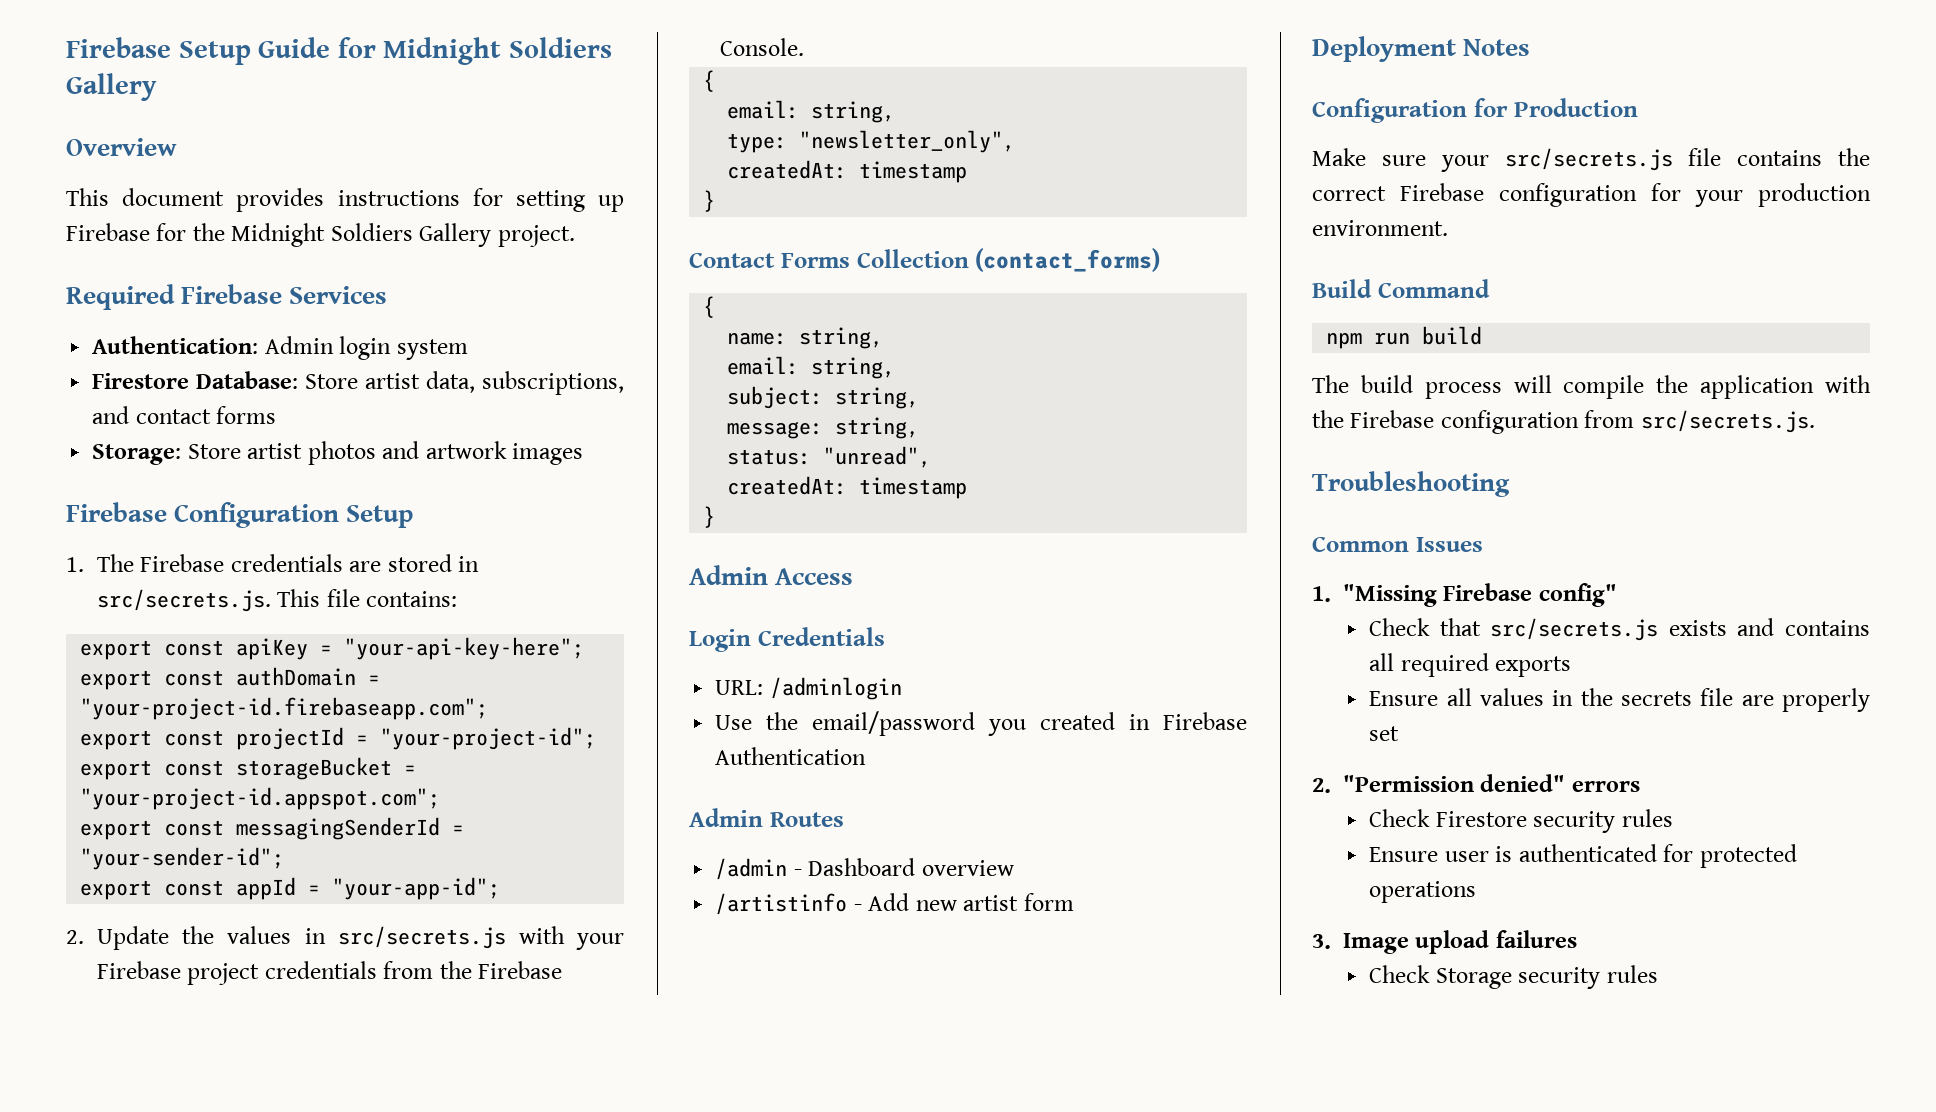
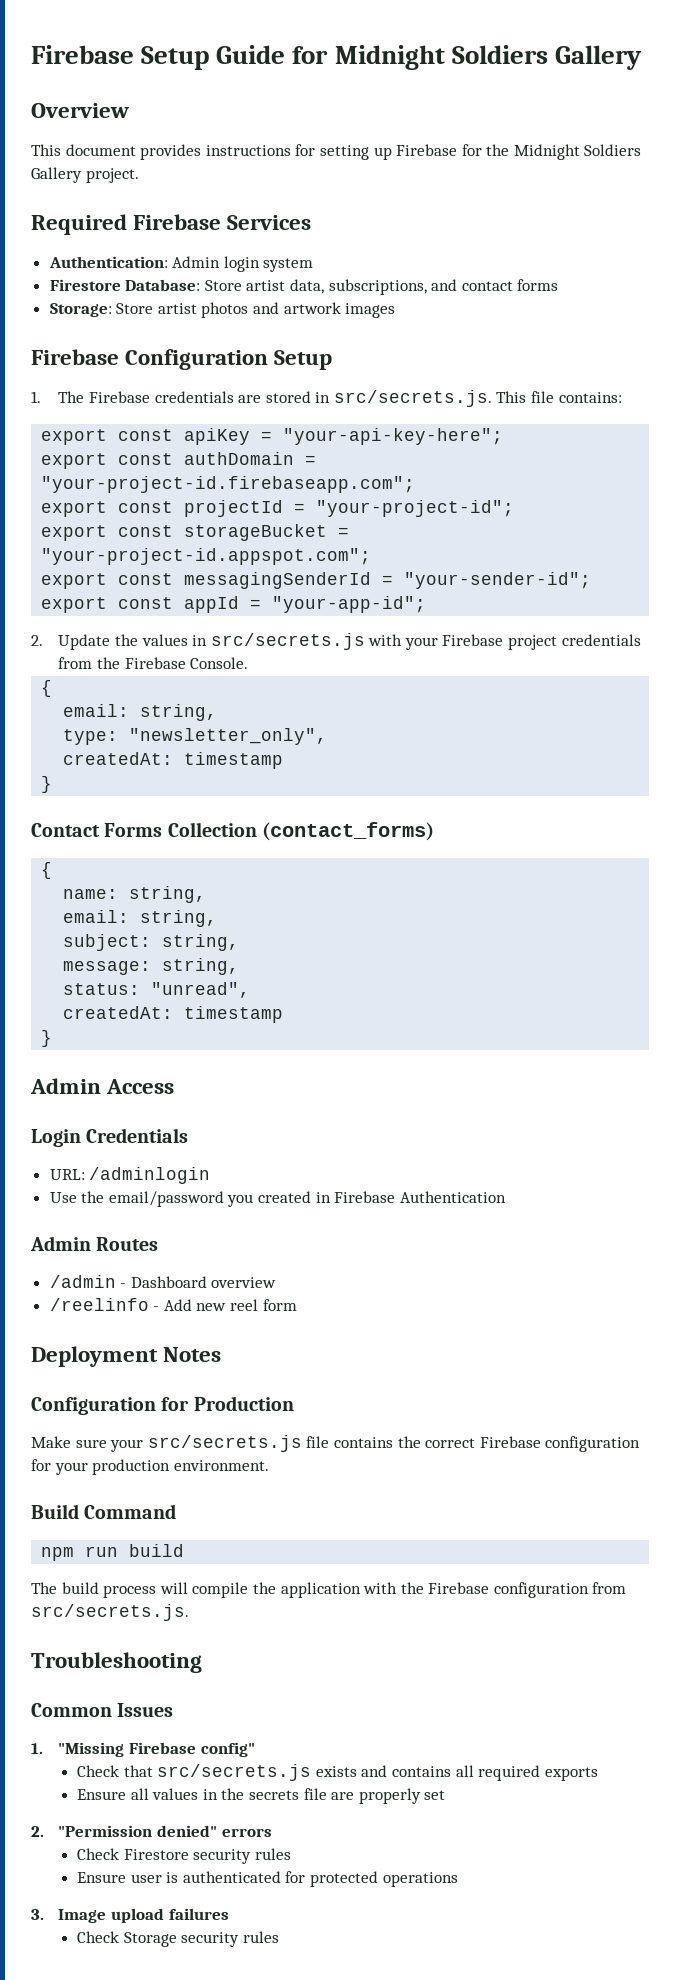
[715,893,848,915] /artistinfo -> [49,1298,149,1311] /reelinfo
[963,895,1019,911] artist -> [230,1299,259,1311] reel

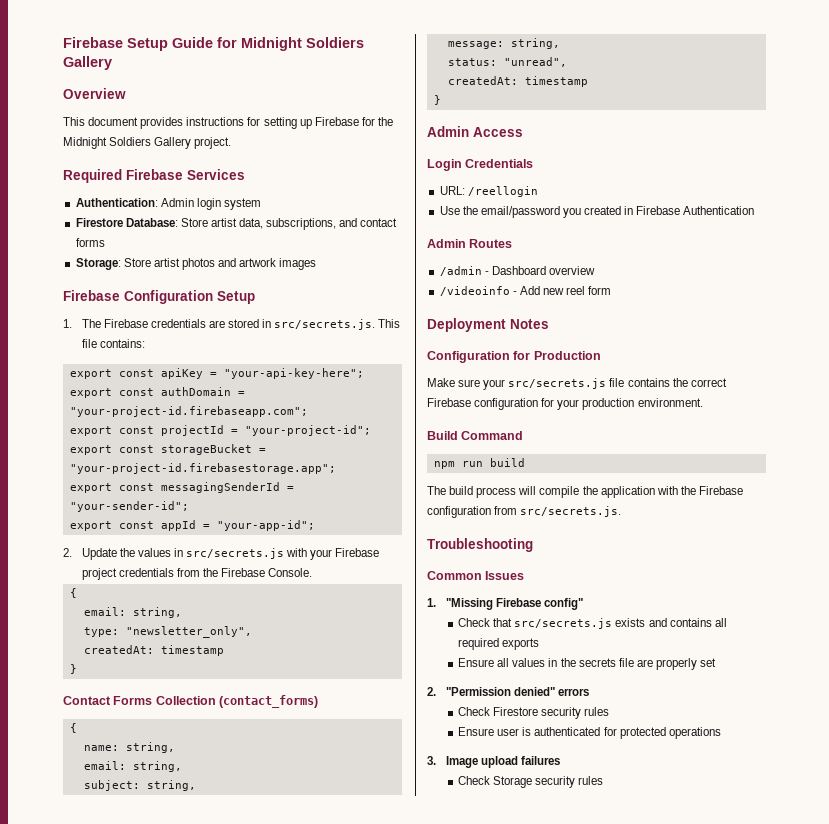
[41,548,372,565] "your-project-id.appspot.com"; -> [69,463,336,474] "your-project-id.firebasestorage.app";
[89,1167,211,1184] /adminlogin -> [467,186,538,197] /reellogin
[49,1298,149,1311] /reelinfo -> [439,286,510,296] /videoinfo

